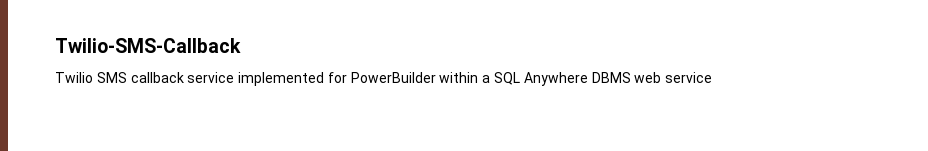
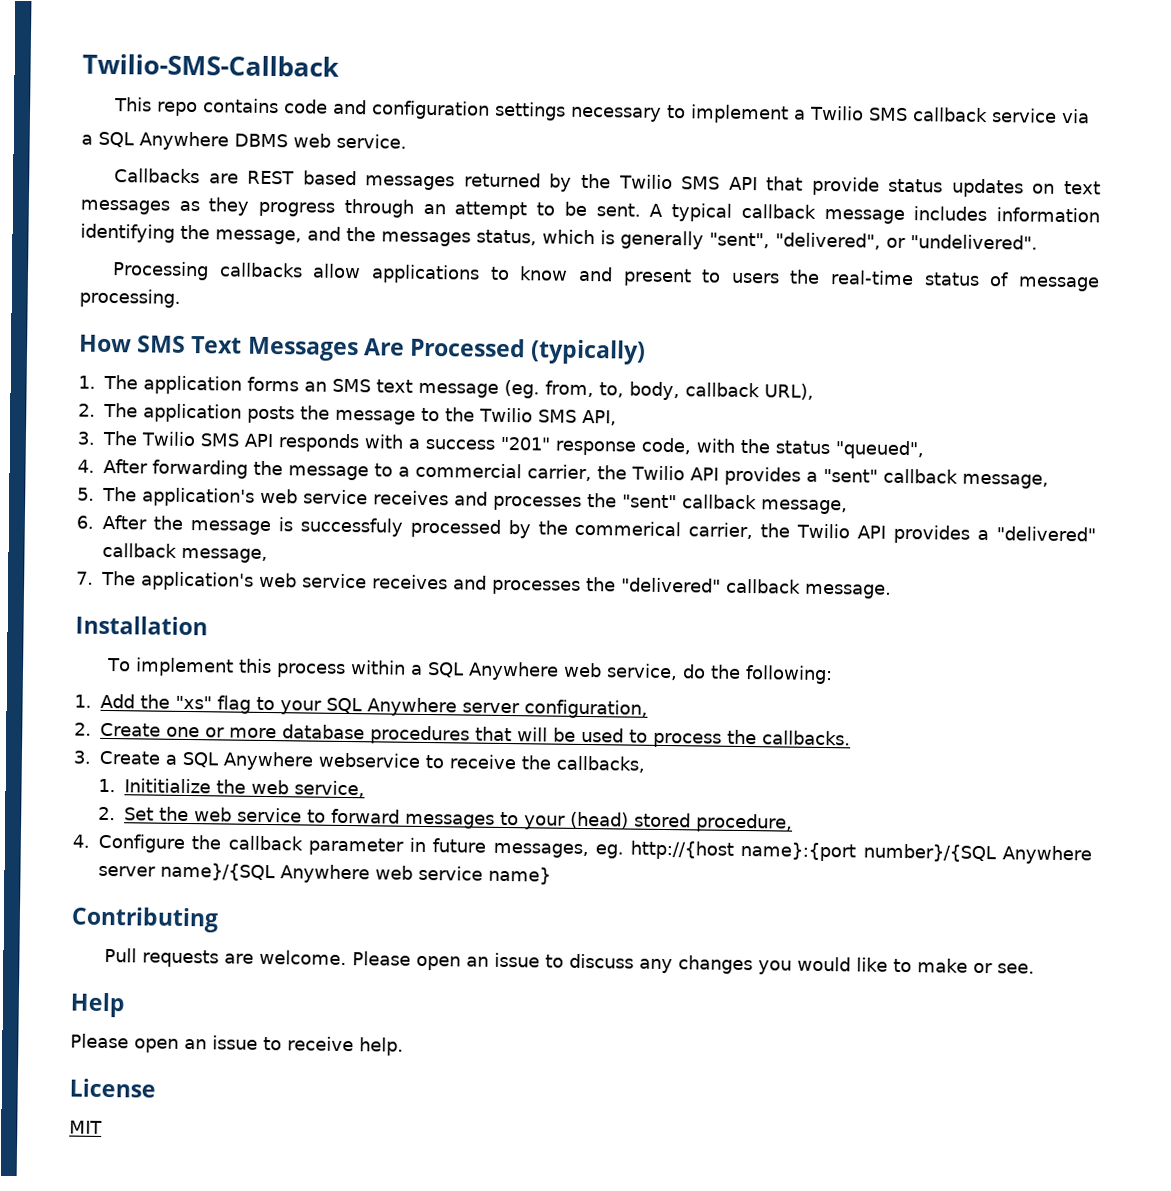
[55,72,479,86] Twilio SMS callback service implemented for PowerBuilder within -> [114,97,1091,124] This repo contains code and configuration settings necessary to implement a Twilio SMS callback service via //
[665,72,713,83] service -> [336,133,407,149] [114,168,1102,198] [80,197,1100,224] [80,223,1038,250] [112,261,1100,292] [79,288,181,308] [79,334,647,365] [78,374,814,401] [78,402,617,426] [77,430,924,460] [77,458,1049,489] [77,486,848,515] [76,514,1096,544] [102,542,268,563] [76,570,892,599] [75,615,208,636] [107,657,834,685] [74,693,648,719] [74,722,851,748] [73,750,645,773] [98,778,366,798] [98,806,794,833] [72,833,1092,865] [98,862,551,885] [71,906,219,933] [104,947,1036,975] [70,992,125,1018] [70,1033,404,1056] [69,1078,156,1098] [69,1120,103,1134] service. // Callbacks are REST based messages returned by the Twilio SMS API that provide status updates on text messages as they progress through an attempt to be sent. A typical callback message includes information identifying the message, and the messages status, which is generally "sent", "delivered", or "undelivered". // Processing callbacks allow applications to know and present to users the real-time status of message processing. // How SMS Text Messages Are Processed (typically) // 1. The application forms an SMS text message (eg. from, to, body, callback URL), // 2. The application posts the message to the Twilio SMS API, // 3. The Twilio SMS API responds with a success "201" response code, with the status "queued", // 4. After forwarding the message to a commercial carrier, the Twilio API provides a "sent" callback message, // 5. The application's web service receives and processes the "sent" callback message, // 6. After the message is successfuly processed by the commerical carrier, the Twilio API provides a "delivered" callback message, // 7. The application's web service receives and processes the "delivered" callback message. // Installation // To implement this process within a SQL Anywhere web service, do the following: // 1. Add the "xs" flag to your SQL Anywhere server configuration, // 2. Create one or more database procedures that will be used to process the callbacks. // 3. Create a SQL Anywhere webservice to receive the callbacks, // 1. Inititialize the web service, // 2. Set the web service to forward messages to your (head) stored procedure, // 4. Configure the callback parameter in future messages, eg. http://{host name}:{port number}/{SQL Anywhere server name}/{SQL Anywhere web service name} // Contributing // Pull requests are welcome. Please open an issue to discuss any changes you would like to make or see. // Help // Please open an issue to receive help. // License // MIT

